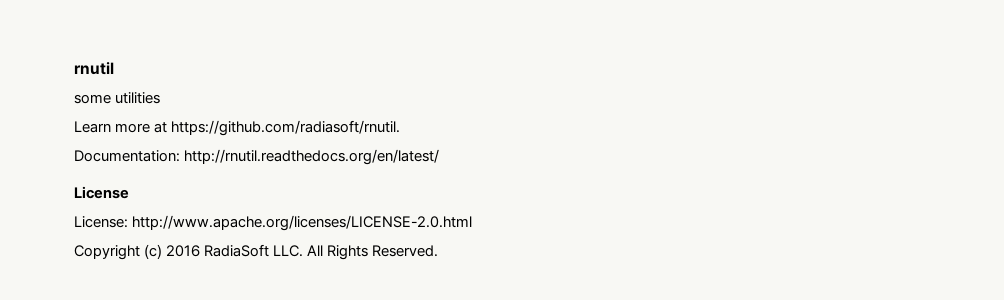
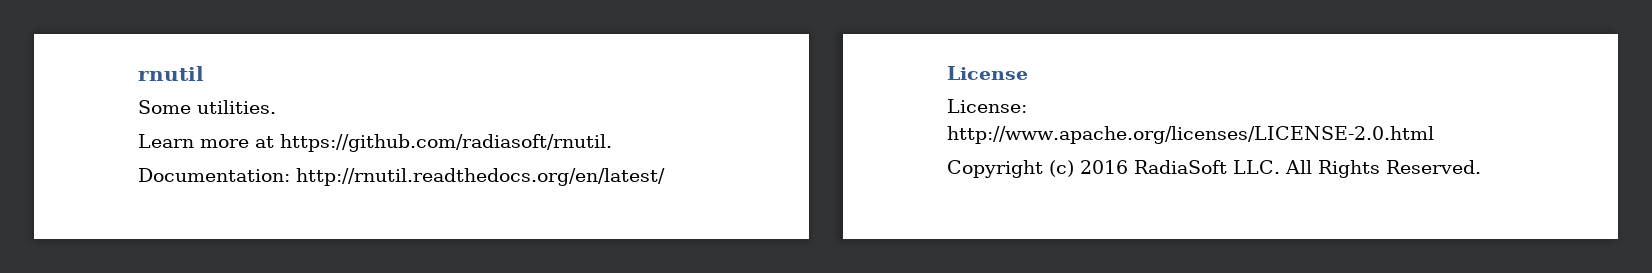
[74,92,161,104] some utilities -> [138,100,276,114] Some utilities.

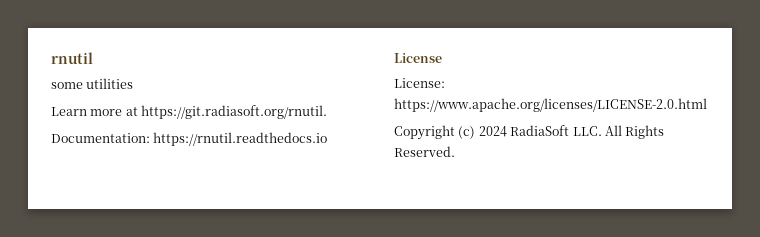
[138,100,276,114] Some utilities. -> [51,78,134,89] some utilities
[280,134,612,152] https://github.com/radiasoft/rnutil. -> [141,105,328,119] https://git.radiasoft.org/rnutil.
[296,168,665,186] http://rnutil.readthedocs.org/en/latest/ -> [153,132,328,146] https://rnutil.readthedocs.io
[947,126,1434,144] http://www.apache.org/licenses/LICENSE-2.0.html -> [394,98,707,112] https://www.apache.org/licenses/LICENSE-2.0.html
[1080,160,1128,174] 2016 -> [478,126,507,137] 2024

